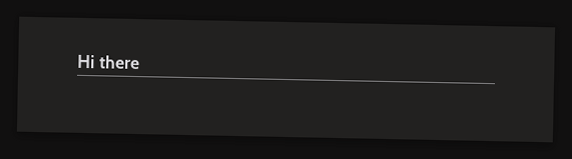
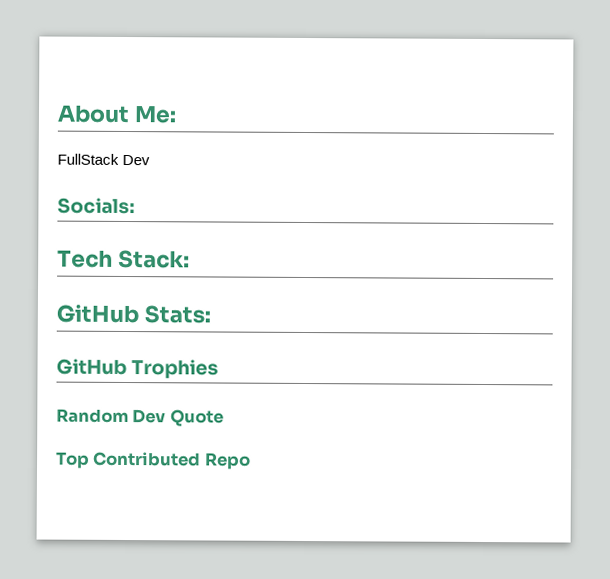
[77,54,140,70] Hi there -> [57,104,177,124] [57,153,151,166] [57,197,135,215] [57,249,190,269] [56,304,211,324] [56,358,220,379] [56,408,224,427] [55,451,251,470] About Me: // FullStack Dev // Socials: // Tech Stack: // GitHub Stats: // GitHub Trophies // Random Dev Quote // Top Contributed Repo

